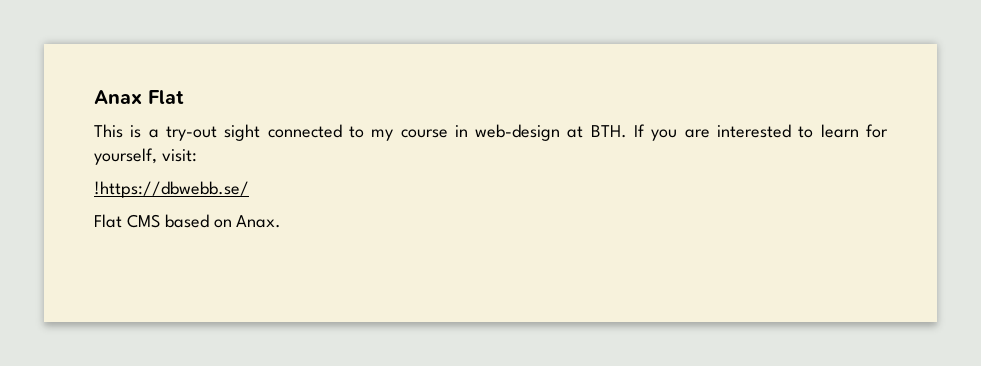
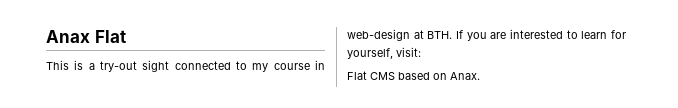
[94,181,249,198] // !https://dbwebb.se/ -> (421, 52) none

